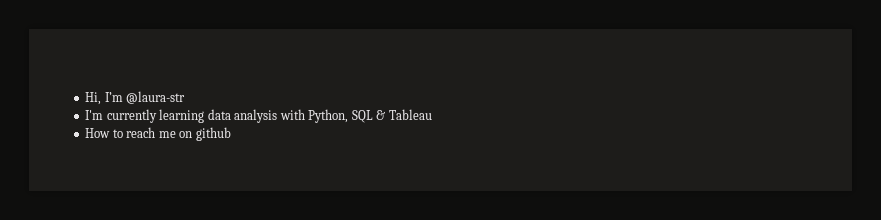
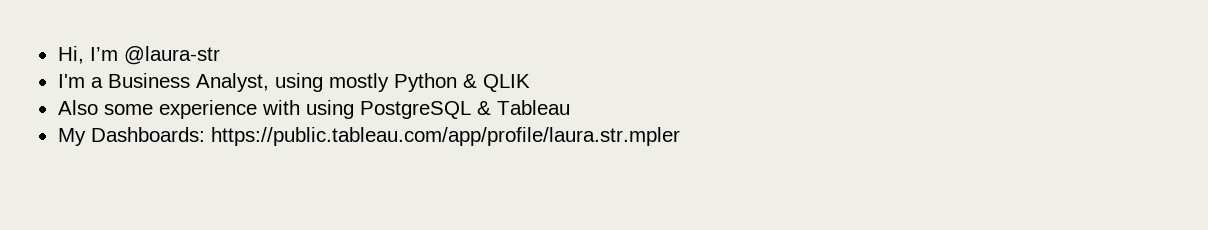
[106,109,432,123] [85,127,231,141] currently learning data analysis with Python, SQL & Tableau // How to reach me on github -> [90,73,530,92] [57,100,570,119] [57,127,680,146] a Business Analyst, using mostly Python & QLIK // Also some experience with using PostgreSQL & Tableau // My Dashboards: https://public.tableau.com/app/profile/laura.str.mpler

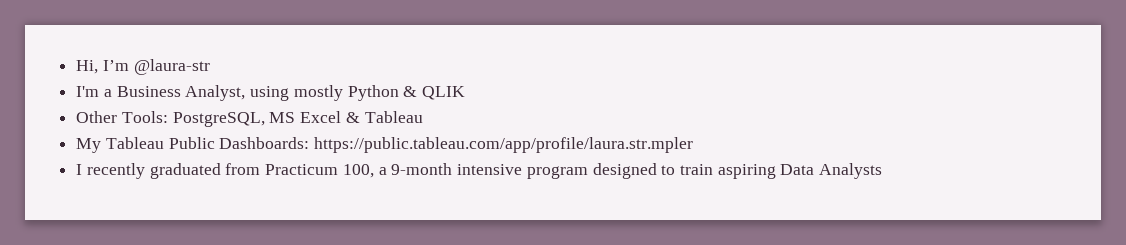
[57,100,471,119] Also some experience with using PostgreSQL -> [76,111,342,127] Other Tools: PostgreSQL, MS Excel
(86, 137) none -> [105,137,215,149] Tableau Public
(680, 136) none -> [76,163,883,179] // I recently graduated from Practicum 100, a 9-month intensive program designed to train aspiring Data Analysts

